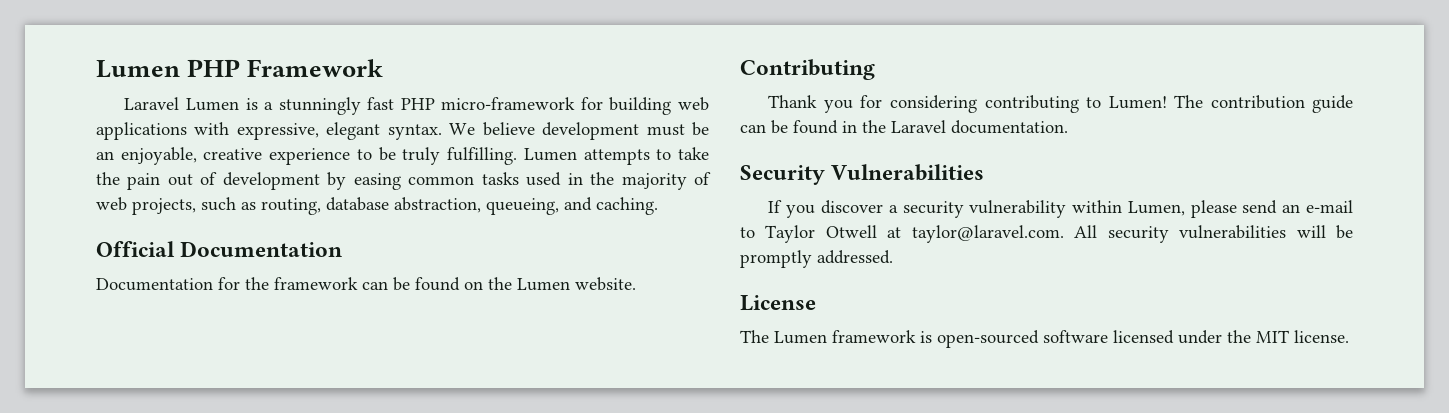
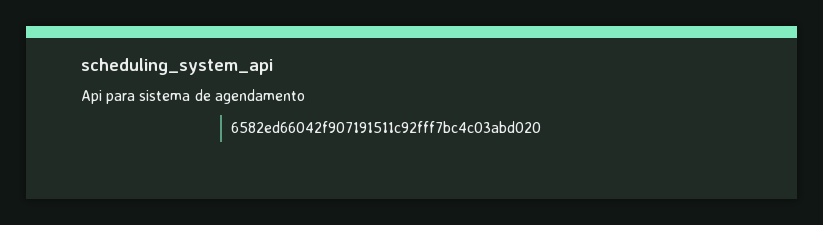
[96,59,384,78] [124,97,709,115] [96,122,710,140] [96,147,710,165] [96,172,711,190] [96,197,658,215] [96,241,343,257] [96,277,636,291] [740,59,875,80] [768,95,1353,113] [740,120,1068,134] [740,164,985,185] [768,200,1353,218] [740,225,1353,243] [740,250,893,268] [740,295,816,311] [740,330,1349,348] Lumen PHP Framework // Laravel Lumen is a stunningly fast PHP micro-framework for building web applications with expressive, elegant syntax. We believe development must be an enjoyable, creative experience to be truly fulfilling. Lumen attempts to take the pain out of development by easing common tasks used in the majority of web projects, such as routing, database abstraction, queueing, and caching. // Official Documentation // Documentation for the framework can be found on the Lumen website. // Contributing // Thank you for considering contributing to Lumen! The contribution guide can be found in the Laravel documentation. // Security Vulnerabilities // If you discover a security vulnerability within Lumen, please send an e-mail to Taylor Otwell at taylor@laravel.com. All security vulnerabilities will be promptly addressed. // License // The Lumen framework is open-sourced software licensed under the MIT license. -> [81,58,273,75] [81,89,305,104] [230,121,541,133] scheduling_system_api // Api para sistema de agendamento // 6582ed66042f907191511c92fff7bc4c03abd020

